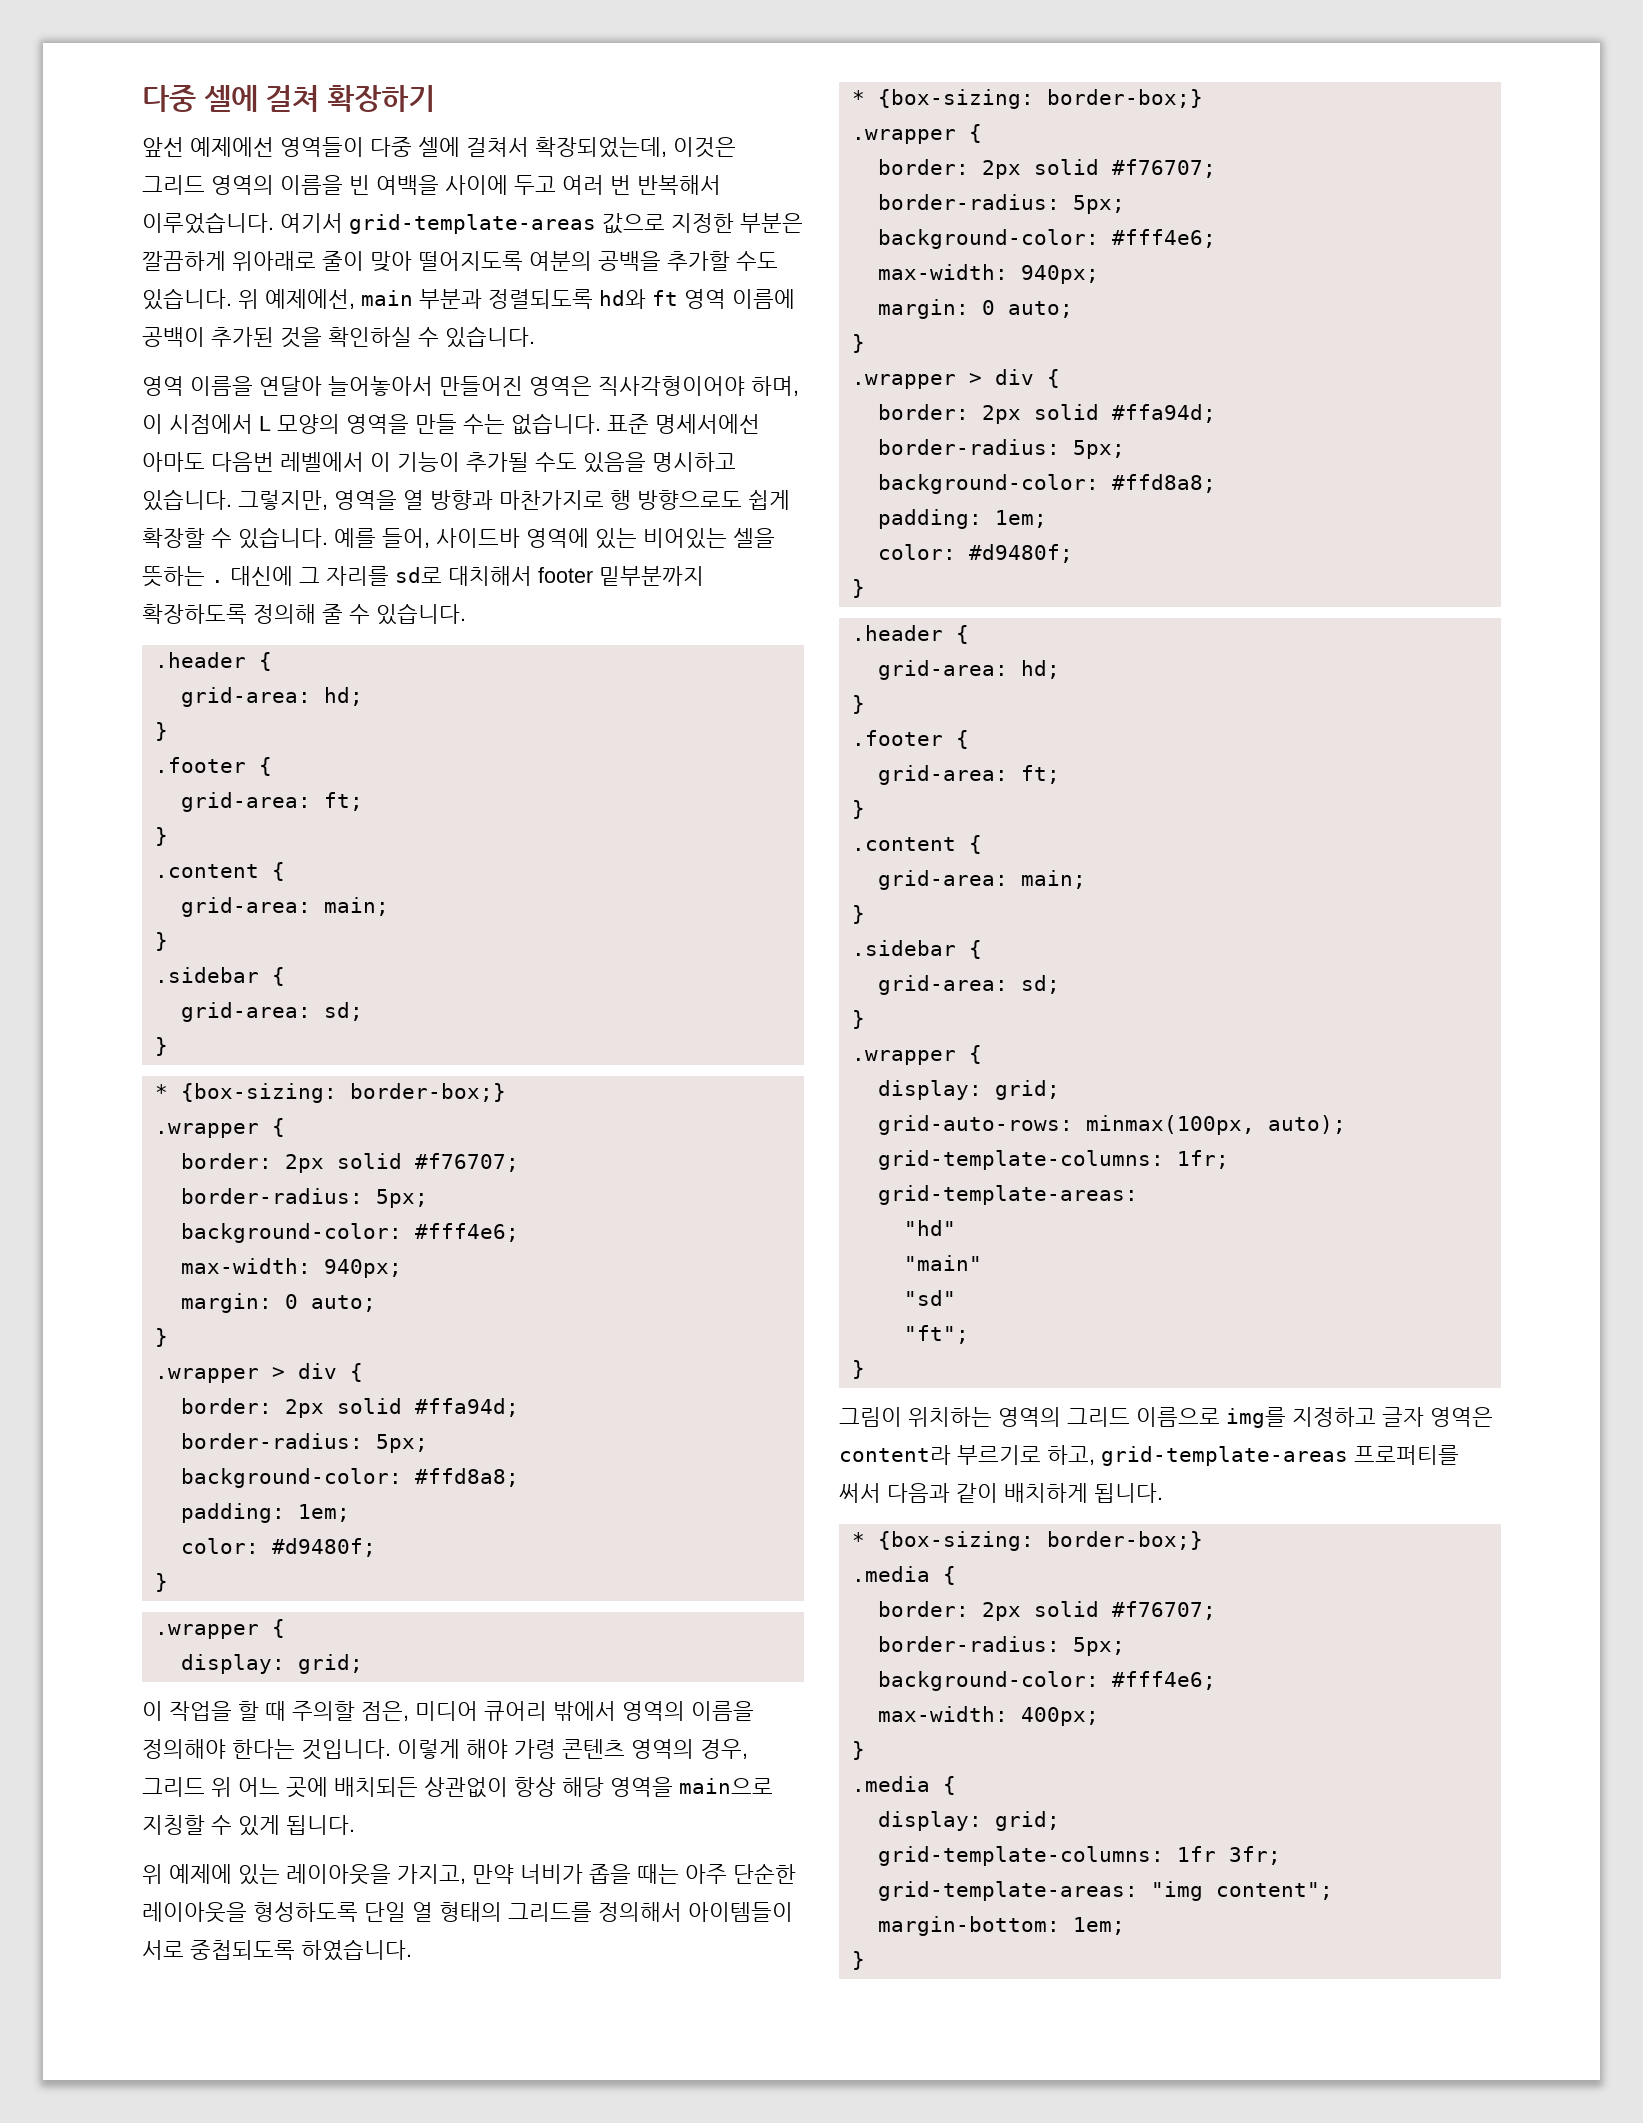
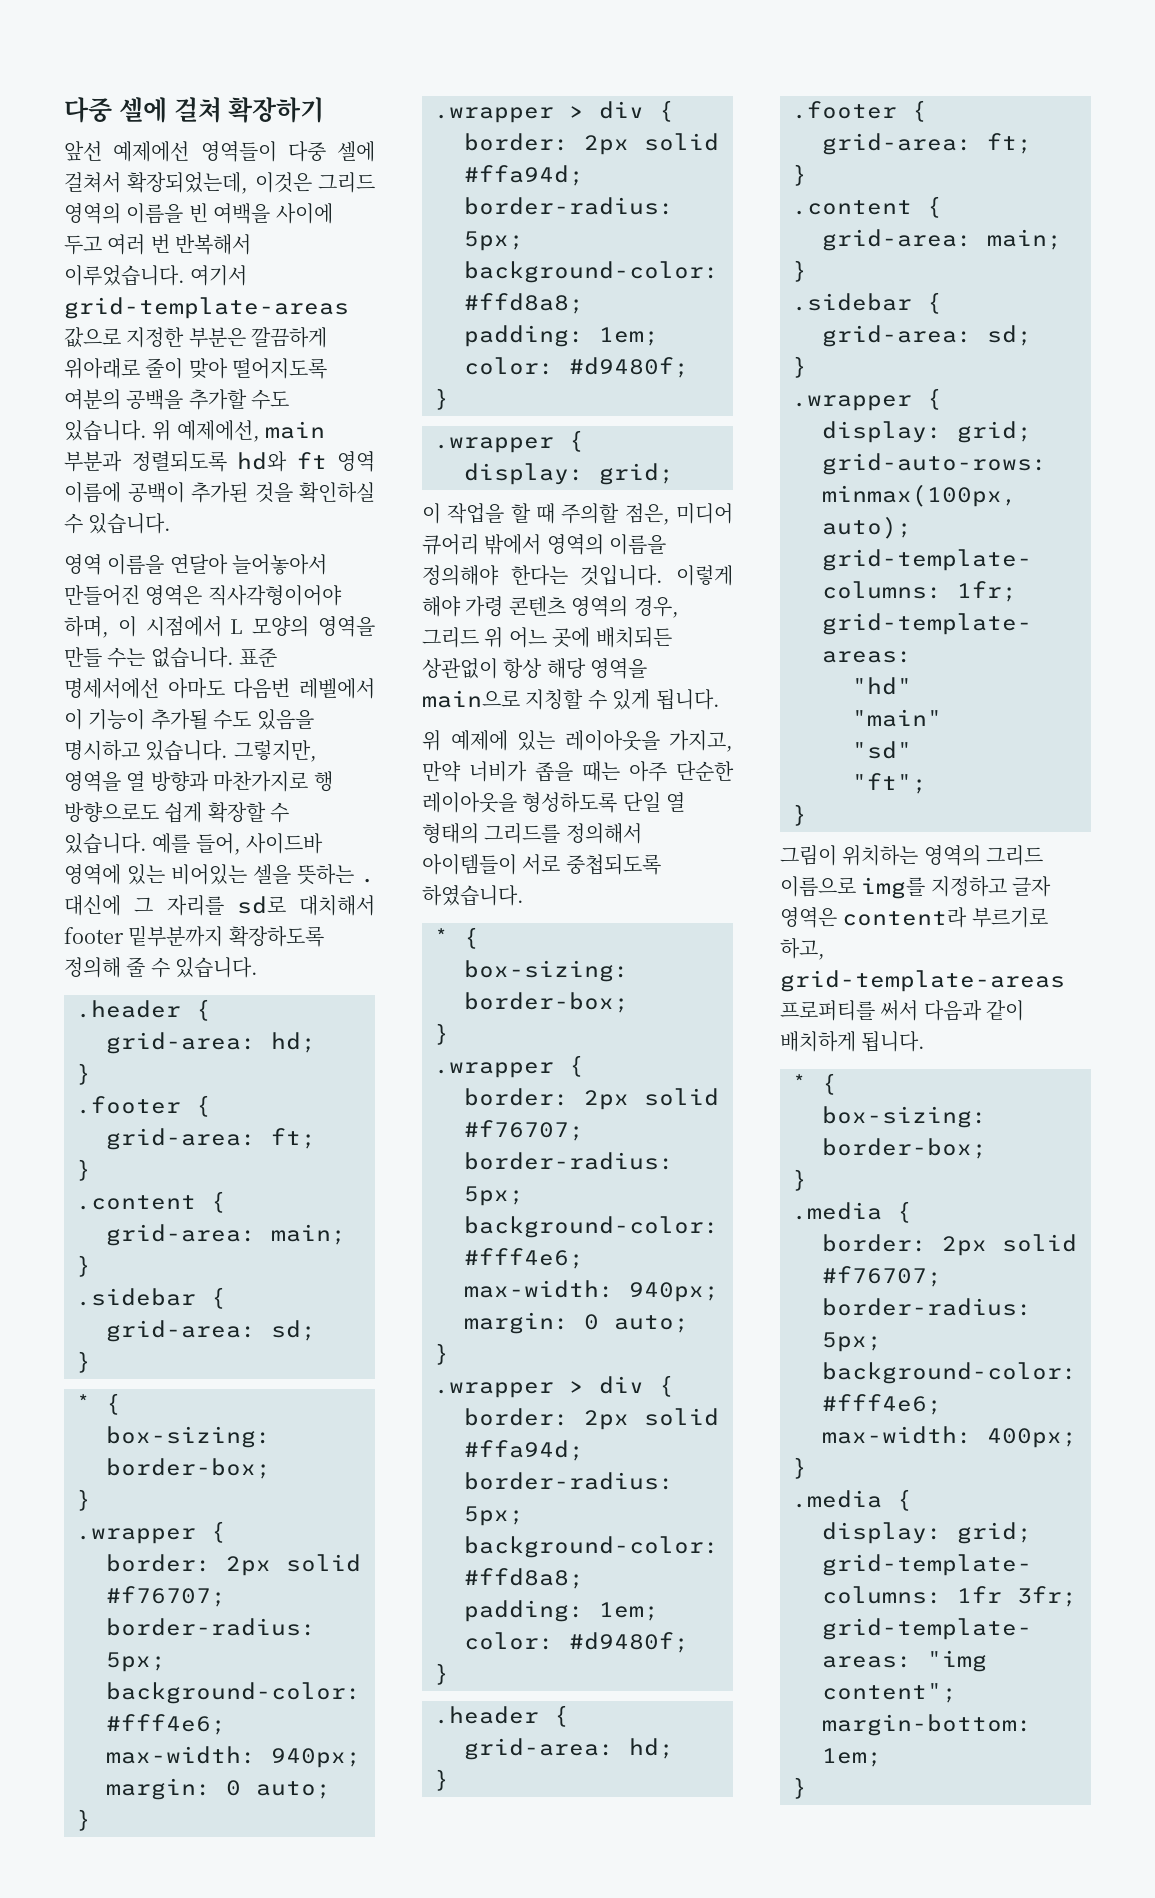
[180,1083,506,1103] {box-sizing: border-box;} -> [106,1393,121,1415] [106,1426,271,1448] [106,1458,271,1479] [76,1489,91,1511] { // box-sizing: border-box; // }
[877,89,1203,109] {box-sizing: border-box;} -> [464,927,479,949] [464,960,629,982] [464,992,629,1013] [434,1023,449,1045] { // box-sizing: border-box; // }
[877,1531,1203,1551] {box-sizing: border-box;} -> [822,1073,837,1095] [822,1106,987,1128] [822,1138,987,1159] [792,1169,807,1191] { // box-sizing: border-box; // }

